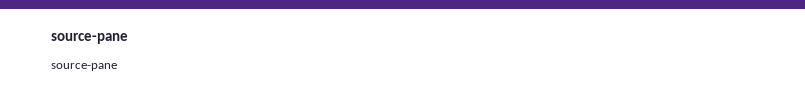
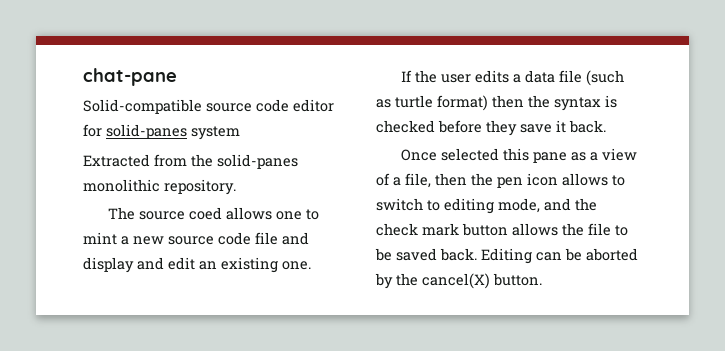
[51,33,128,44] [51,63,117,71] source-pane // source-pane -> [83,68,177,86] [83,99,334,114] [83,124,240,140] [83,154,298,169] [83,179,236,195] [108,207,320,220] [83,232,309,245] [83,257,311,273] [401,70,625,86] [376,95,617,111] [376,120,606,136] [401,148,638,163] [376,173,625,188] [376,198,597,214] [376,223,628,236] [375,248,638,264] [375,273,542,289] chat-pane // Solid-compatible source code editor for solid-panes system // Extracted from the solid-panes monolithic repository. // The source coed allows one to mint a new source code file and display and edit an existing one. // If the user edits a data file (such as turtle format) then the syntax is checked before they save it back. // Once selected this pane as a view of a file, then the pen icon allows to switch to editing mode, and the check mark button allows the file to be saved back. Editing can be aborted by the cancel(X) button.

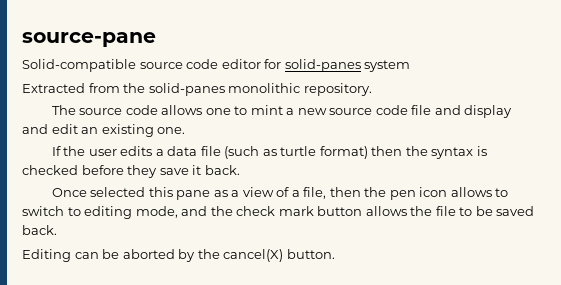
[83,68,177,86] chat-pane -> [22,32,156,47] source-pane
[189,207,223,220] coed -> [125,105,158,115] code
(477, 254) none -> (57, 230) //

